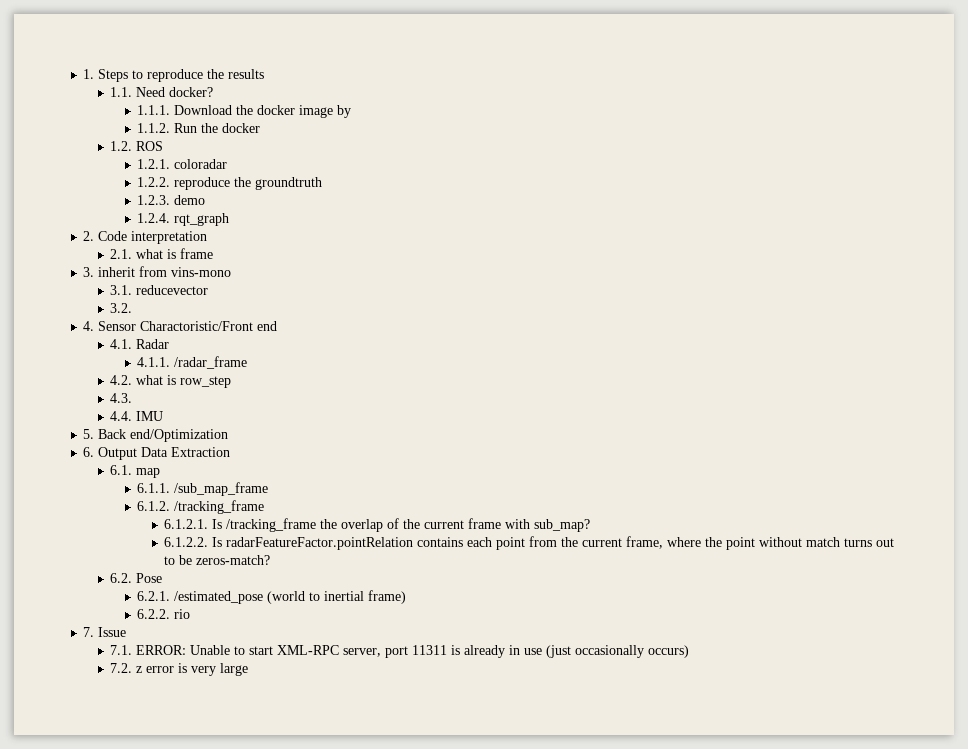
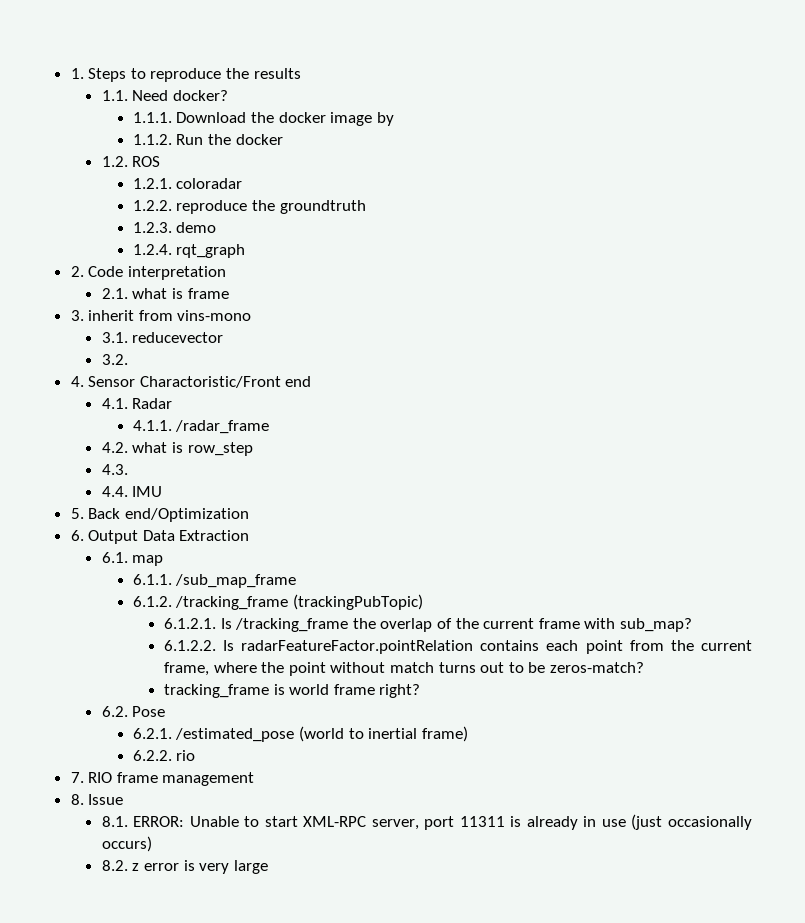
(265, 507) none -> [293,594,424,610] (trackingPubTopic)
(271, 560) none -> [163,684,421,698] // tracking_frame is world frame right?
(95, 632) none -> [88,772,255,786] [70,794,84,805] RIO frame management // 8.
[110,645,133,655] 7.1. -> [101,816,128,827] 8.1.
[110,663,133,673] 7.2. -> [101,860,128,871] 8.2.

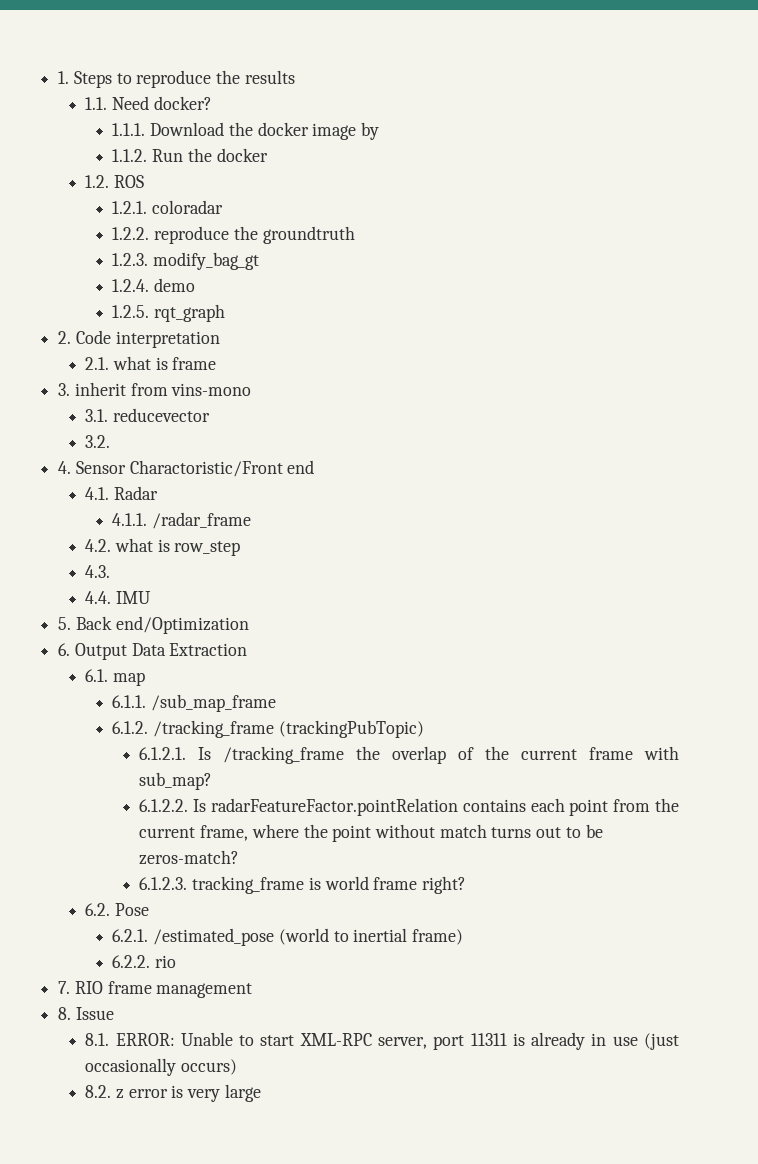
(172, 227) none -> [153,252,260,270] [112,279,150,292] modify_bag_gt // 1.2.4.
[132,244,172,255] 1.2.4. -> [112,305,150,318] 1.2.5.
(644, 667) none -> [139,877,188,890] 6.1.2.3.

